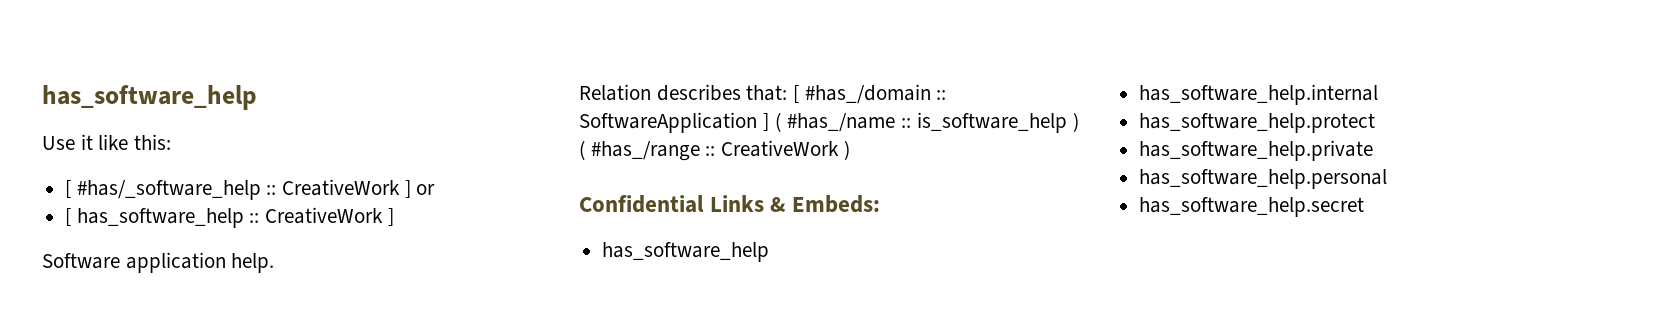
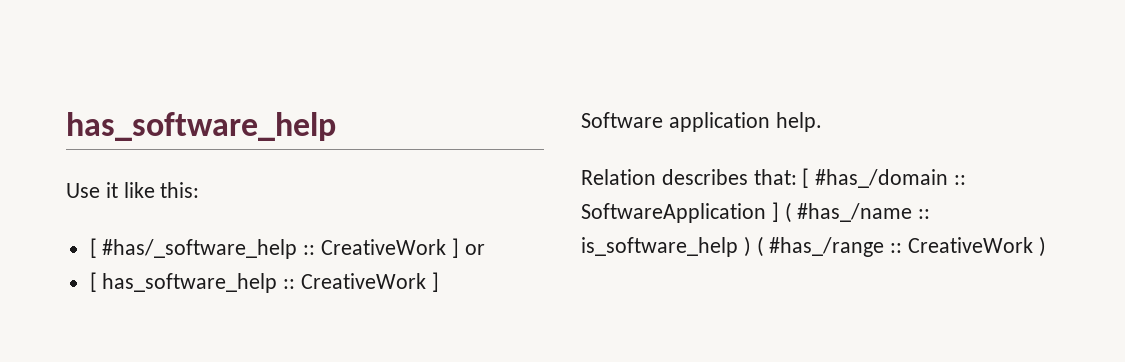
[579,195,880,213] [602,242,770,262] [1139,84,1379,105] [1139,113,1376,133] [1139,140,1374,161] [1139,169,1388,189] [1139,197,1365,217] // Confidential Links & Embeds: // has_software_help // has_software_help.internal // has_software_help.protect // has_software_help.private // has_software_help.personal // has_software_help.secret -> (1046, 246) none

